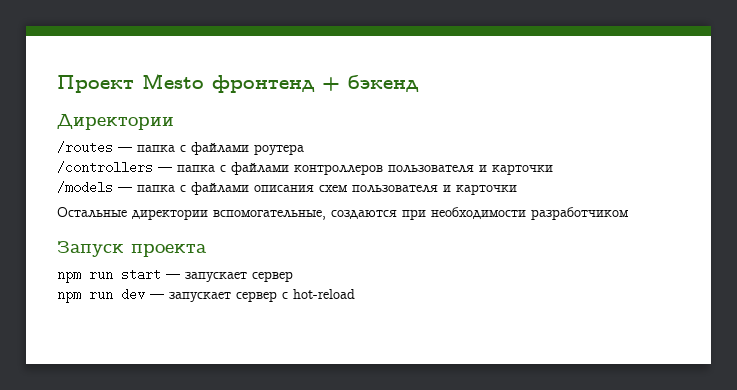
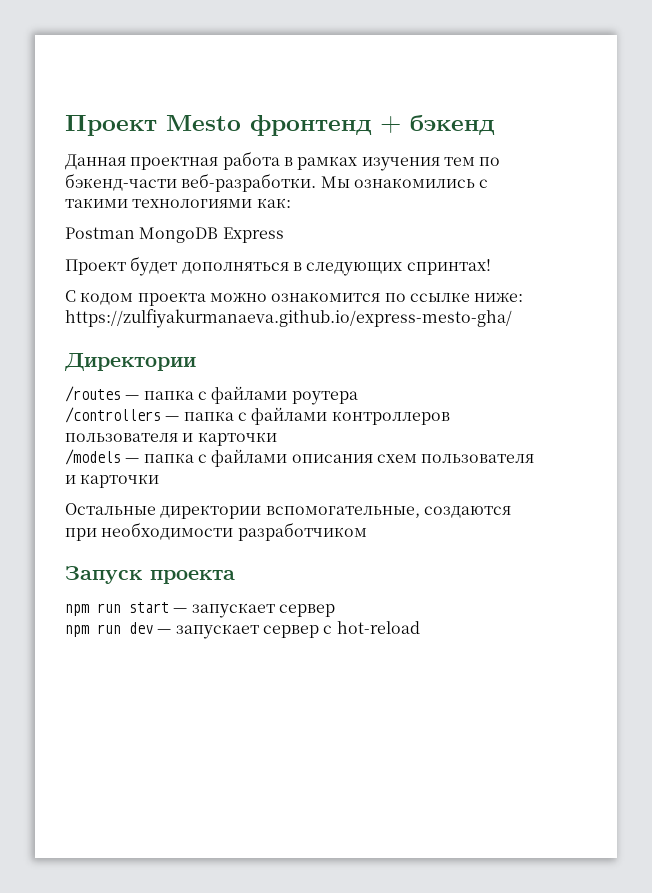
(419, 83) none -> [65,151,501,171] [65,173,489,192] [65,198,291,208] [65,227,284,243] [65,256,491,276] [65,290,524,306] [65,309,512,328] // Данная проектная работа в рамках изучения тем по бэкенд-части веб-разработки. Мы ознакомились с такими технологиями как: // Postman MongoDB Express // Проект будет дополняться в следующих спринтах! // С кодом проекта можно ознакомится по ссылке ниже: https://zulfiyakurmanaeva.github.io/express-mesto-gha/

